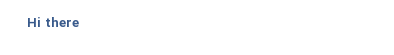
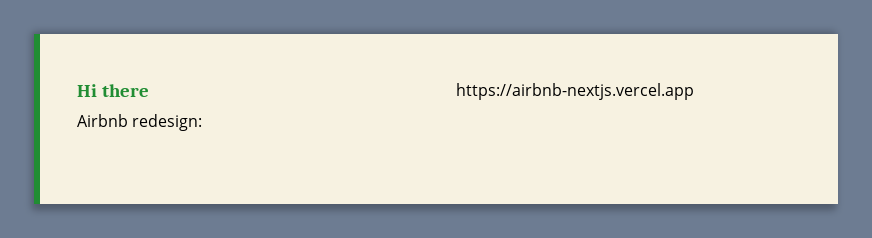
(79, 22) none -> [77,114,203,131] [456,83,694,100] // Airbnb redesign: https://airbnb-nextjs.vercel.app

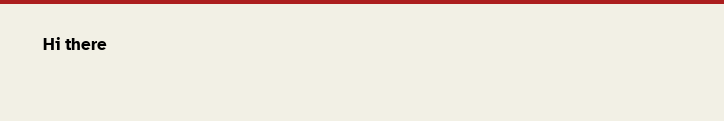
[77,114,203,131] [456,83,694,100] // Airbnb redesign: https://airbnb-nextjs.vercel.app -> (107, 44) none

